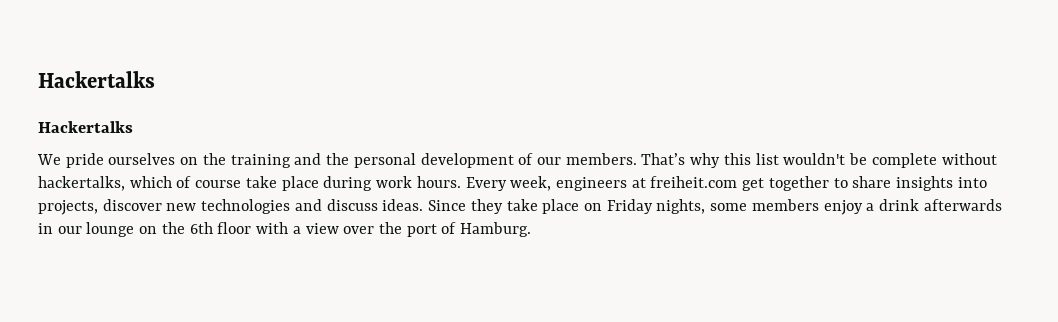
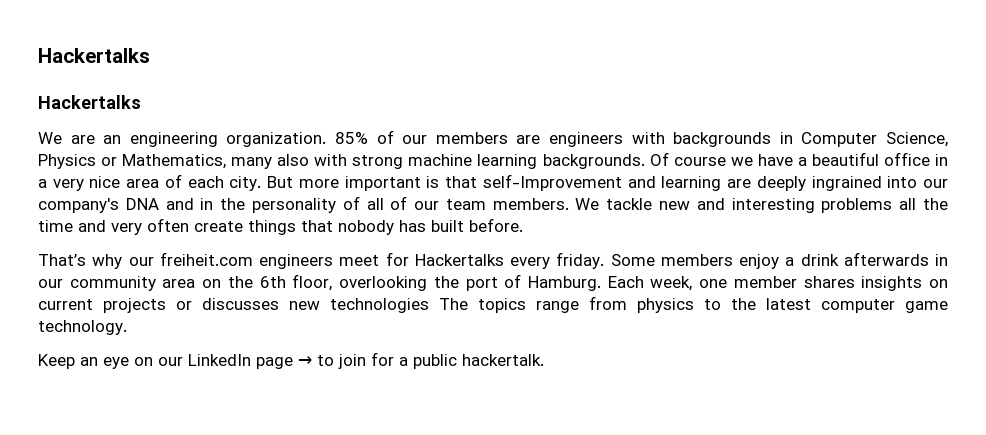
[65,153,997,168] [38,176,987,191] [38,199,748,215] pride ourselves on the training and the personal development of our members. That’s why this list wouldn't be complete without hackertalks, which of course take place during work hours. Every week, engineers at freiheit.com get together to share insights into projects, discover new technologies and discuss ideas. Since they take place on Friday nights, some -> [70,130,949,147] [38,152,948,169] [38,174,948,191] [38,196,948,213] [38,218,523,235] [38,252,655,269] are an engineering organization. 85% of our members are engineers with backgrounds in Computer Science, Physics or Mathematics, many also with strong machine learning backgrounds. Of course we have a beautiful office in a very nice area of each city. But more important is that self-Improvement and learning are deeply ingrained into our company's DNA and in the personality of all of our team members. We tackle new and interesting problems all the time and very often create things that nobody has built before. // That’s why our freiheit.com engineers meet for Hackertalks every friday. Some
[86,222,135,237] lounge -> [69,276,196,291] community area
[217,222,532,237] floor with a view over the port of Hamburg. -> [292,274,948,291] [38,296,948,313] [38,320,127,335] [38,352,544,369] floor, overlooking the port of Hamburg. Each week, one member shares insights on current projects or discusses new technologies The topics range from physics to the latest computer game technology. // Keep an eye on our LinkedIn page → to join for a public hackertalk.

